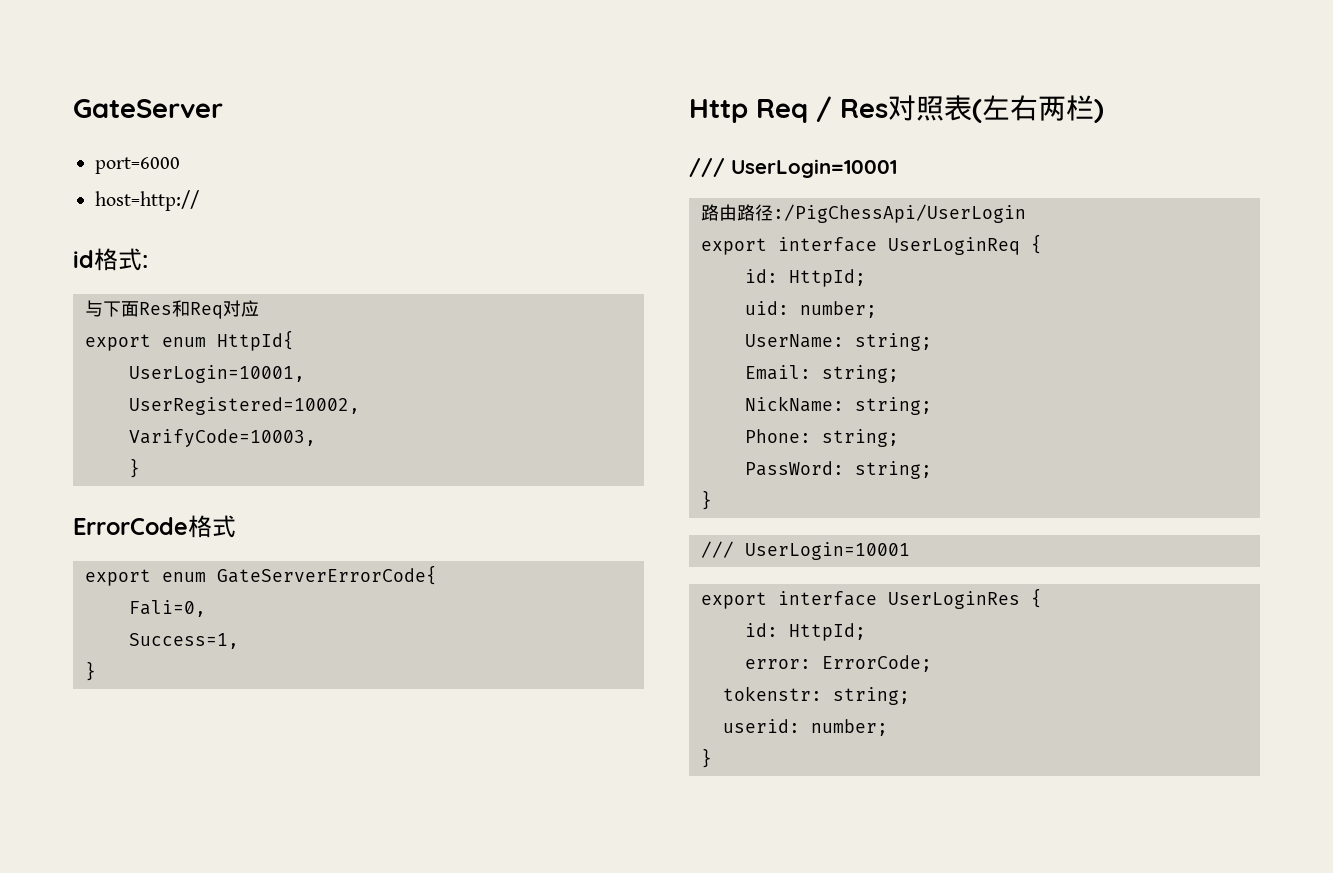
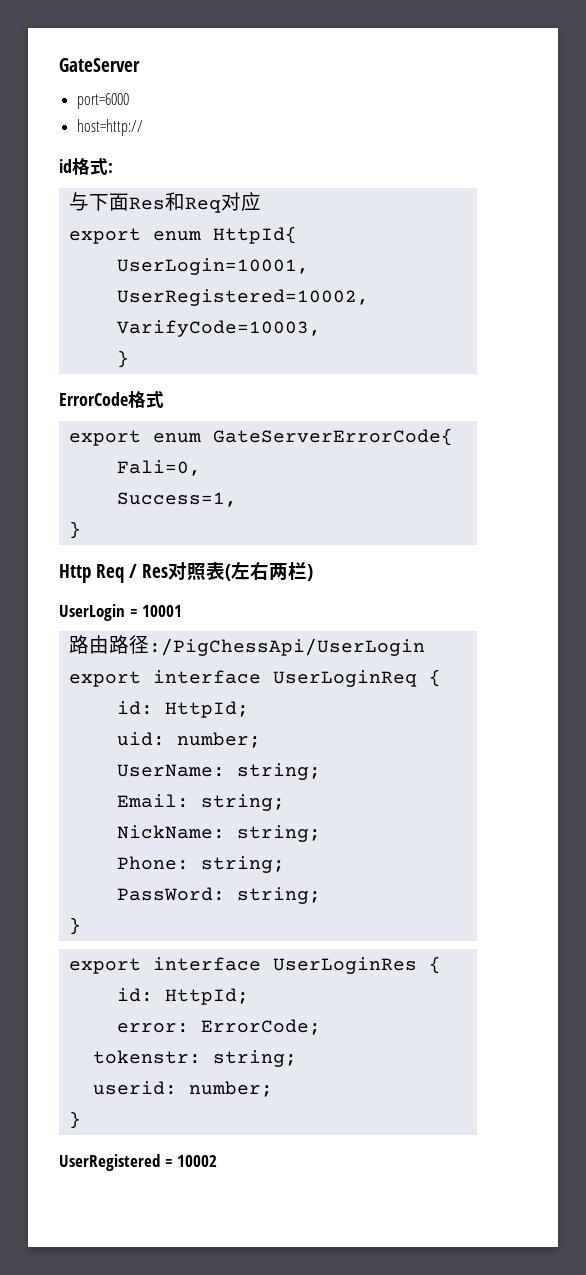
[689,158,897,178] /// UserLogin=10001 -> [59,604,183,621] UserLogin = 10001
[701,541,910,560] // /// UserLogin=10001 -> (81, 926) none
(712, 758) none -> [59,1154,218,1171] // UserRegistered = 10002

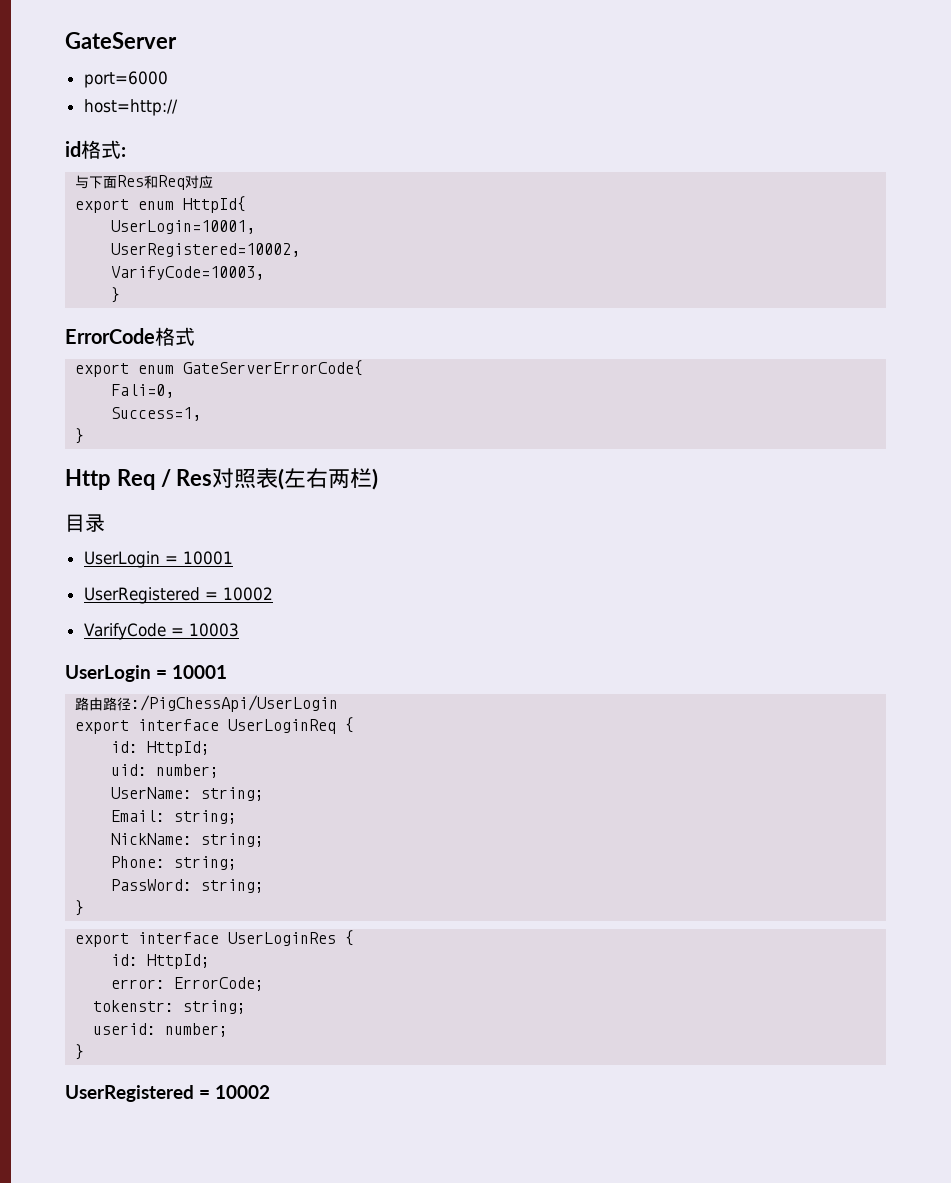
(313, 572) none -> [65,514,105,532] [83,551,233,568] [83,587,273,604] [83,623,239,640] // 目录 // UserLogin = 10001 // UserRegistered = 10002 // VarifyCode = 10003

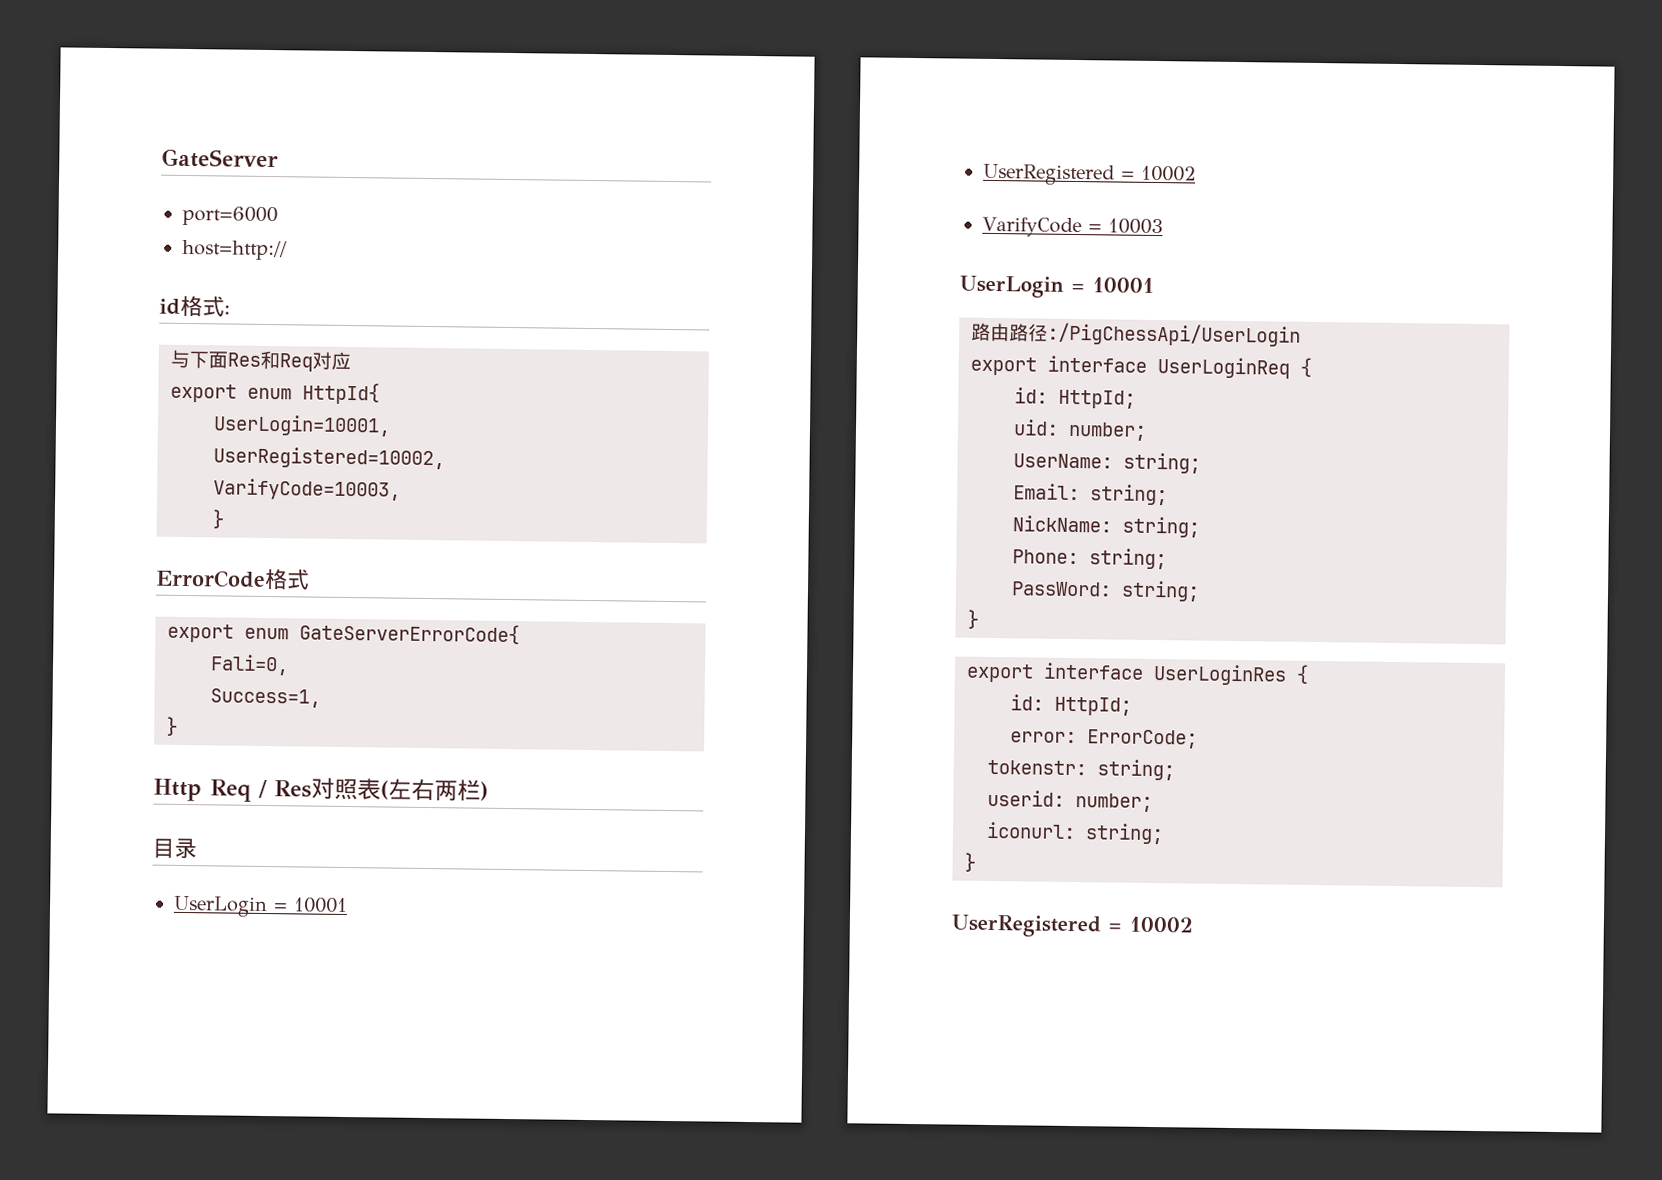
(229, 1030) none -> [986,821,1164,845] // iconurl: string;

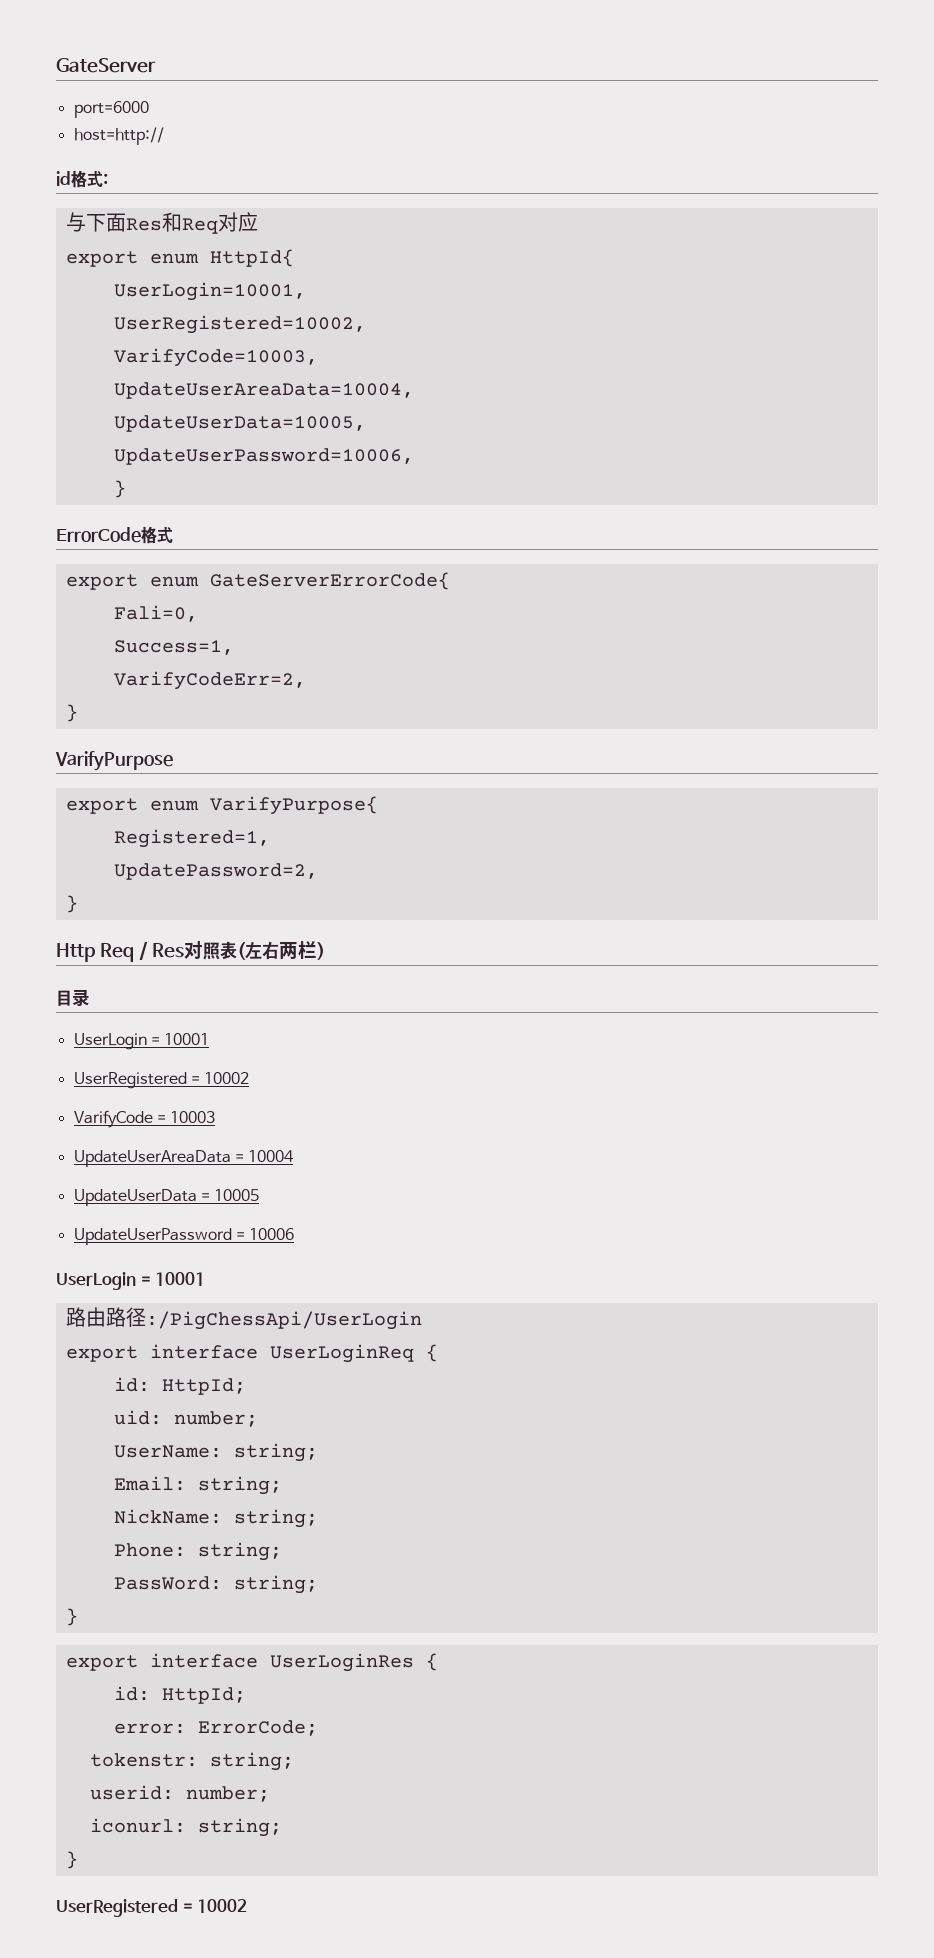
(401, 489) none -> [113,382,414,399] [113,415,366,432] [113,448,414,465] // UpdateUserAreaData=10004, // UpdateUserData=10005, // UpdateUserPassword=10006,
(321, 698) none -> [113,671,306,690] [65,704,78,722] [55,751,173,771] [65,796,378,815] [113,829,270,848] [113,863,318,880] // VarifyCodeErr=2, // } // VarifyPurpose // export enum VarifyPurpose{ // Registered=1, // UpdatePassword=2,
(1163, 226) none -> [73,1150,295,1167] [73,1189,260,1206] [73,1228,295,1245] // UpdateUserAreaData = 10004 // UpdateUserData = 10005 // UpdateUserPassword = 10006

